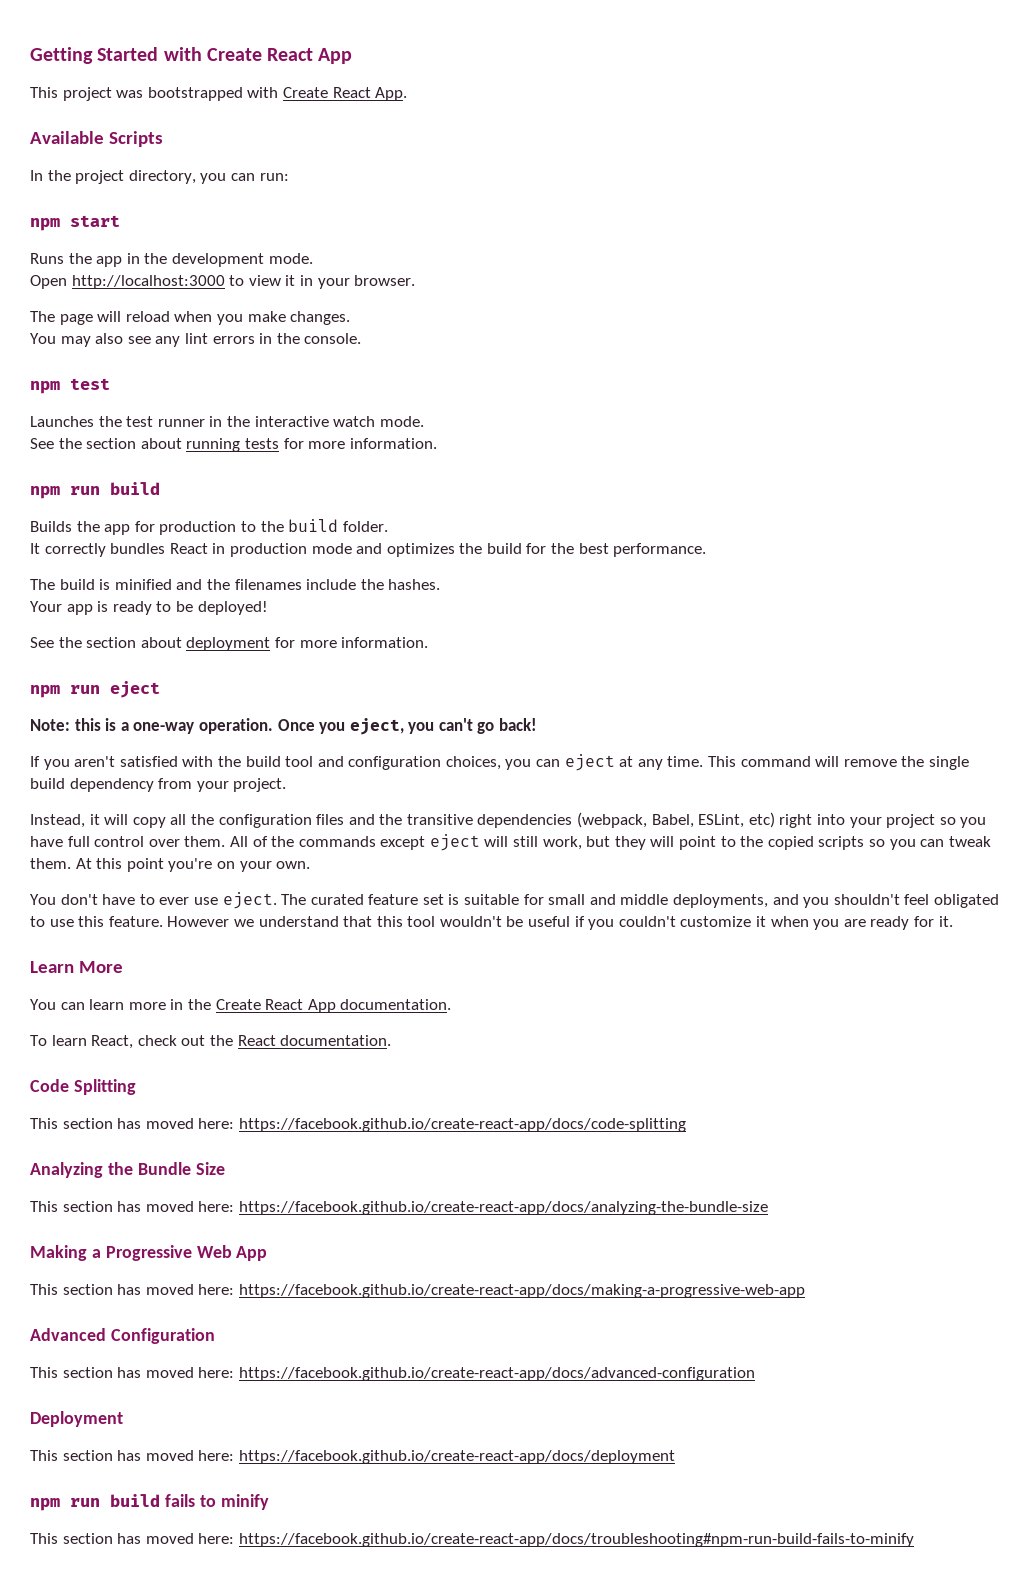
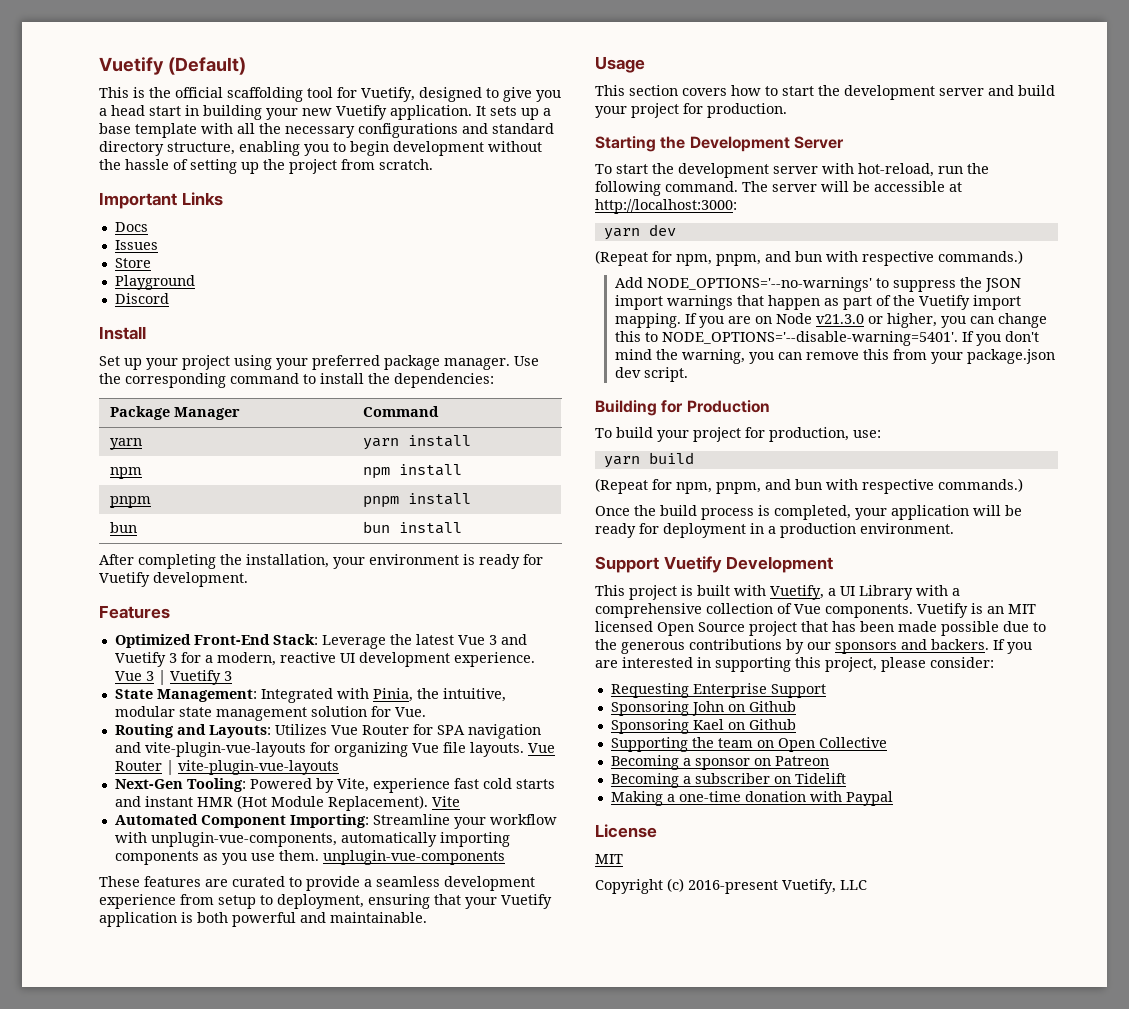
[30,47,353,64] [30,87,408,101] [30,131,163,147] [30,170,289,184] [30,215,120,231] [30,253,313,267] [30,275,416,289] [30,311,351,325] [30,333,362,347] [30,378,110,394] [30,416,424,427] [30,438,437,452] [30,482,160,499] [30,519,388,535] [30,543,707,557] [30,579,441,590] [30,601,268,615] [30,637,429,651] [30,681,160,698] [30,718,538,735] [30,754,969,771] [30,778,287,792] [30,812,987,828] [30,834,991,851] [30,858,311,872] [30,892,999,909] [30,916,953,930] [30,961,123,973] [30,999,452,1013] [30,1035,392,1049] [30,1079,136,1095] [30,1118,686,1132] [30,1162,225,1178] [30,1201,768,1215] [30,1245,268,1261] [30,1284,805,1298] [30,1328,215,1344] [30,1367,755,1381] [30,1411,123,1427] [30,1450,675,1464] [30,1494,269,1511] [30,1533,914,1547] Getting Started with Create React App // This project was bootstrapped with Create React App. // Available Scripts // In the project directory, you can run: // npm start // Runs the app in the development mode. // Open http://localhost:3000 to view it in your browser. // The page will reload when you make changes. // You may also see any lint errors in the console. // npm test // Launches the test runner in the interactive watch mode. // See the section about running tests for more information. // npm run build // Builds the app for production to the build folder. // It correctly bundles React in production mode and optimizes the build for the best performance. // The build is minified and the filenames include the hashes. // Your app is ready to be deployed! // See the section about deployment for more information. // npm run eject // Note: this is a one-way operation. Once you eject, you can't go back! // If you aren't satisfied with the build tool and configuration choices, you can eject at any time. This command will remove the single build dependency from your project. // Instead, it will copy all the configuration files and the transitive dependencies (webpack, Babel, ESLint, etc) right into your project so you have full control over them. All of the commands except eject will still work, but they will point to the copied scripts so you can tweak them. At this point you're on your own. // You don't have to ever use eject. The curated feature set is suitable for small and middle deployments, and you shouldn't feel obligated to use this feature. However we understand that this tool wouldn't be useful if you couldn't customize it when you are ready for it. // Learn More // You can learn more in the Create React App documentation. // To learn React, check out the React documentation. // Code Splitting // This section has moved here: https://facebook.github.io/create-react-app/docs/code-splitting // Analyzing the Bundle Size // This section has moved here: https://facebook.github.io/create-react-app/docs/analyzing-the-bundle-size // Making a Progressive Web App // This section has moved here: https://facebook.github.io/create-react-app/docs/making-a-progressive-web-app // Advanced Configuration // This section has moved here: https://facebook.github.io/create-react-app/docs/advanced-configuration // Deployment // This section has moved here: https://facebook.github.io/create-react-app/docs/deployment // npm run build fails to minify // This section has moved here: https://facebook.github.io/create-react-app/docs/troubleshooting#npm-run-build-fails-to-minify -> [99,57,246,75] [99,87,561,102] [99,105,551,120] [99,123,554,138] [99,141,542,156] [99,159,433,174] [99,192,223,209] [114,222,148,232] [114,240,158,250] [114,258,151,268] [114,275,195,290] [114,293,169,304] [99,326,146,340] [99,355,539,370] [99,373,494,388] [109,406,240,420] [362,406,439,417] [109,438,142,450] [362,435,471,450] [109,467,142,479] [362,464,462,479] [109,496,151,508] [362,493,471,508] [109,522,137,533] [362,521,462,534] [99,554,543,569] [99,572,248,587] [99,605,170,619] [114,634,527,649] [114,652,535,667] [114,670,232,685] [114,688,506,703] [114,706,426,721] [114,724,541,739] [114,742,555,757] [114,760,339,775] [114,778,555,793] [114,795,460,811] [114,814,557,829] [114,832,510,847] [114,850,505,865] [99,876,535,891] [99,894,552,909] [99,912,427,927] [595,56,645,73] [595,85,1055,100] [595,103,787,118] [595,136,844,152] [595,163,989,178] [595,181,962,196] [595,199,737,214] [603,224,676,240] [595,250,1023,266] [614,277,1021,292] [614,295,1021,310] [614,313,1047,328] [614,331,1039,346] [614,349,1055,364] [614,367,688,382] [595,400,770,416] [595,427,881,442] [603,452,694,468] [595,478,1023,494] [595,505,1022,520] [595,523,954,538] [595,556,834,573] [595,585,960,600] [595,603,1036,618] [595,621,1046,636] [595,639,1032,654] [595,657,994,672] [610,683,826,698] [610,701,796,716] [610,719,796,734] [610,737,887,752] [610,755,829,770] [610,773,846,788] [610,791,893,806] [595,824,657,838] [595,854,623,864] [595,878,867,894] Vuetify (Default) // This is the official scaffolding tool for Vuetify, designed to give you a head start in building your new Vuetify application. It sets up a base template with all the necessary configurations and standard directory structure, enabling you to begin development without the hassle of setting up the project from scratch. // Important Links // Docs // Issues // Store // Playground // Discord // Install // Set up your project using your preferred package manager. Use the corresponding command to install the dependencies: // Package Manager | Command // yarn | yarn install // npm | npm install // pnpm | pnpm install // bun | bun install // After completing the installation, your environment is ready for Vuetify development. // Features // Optimized Front-End Stack: Leverage the latest Vue 3 and Vuetify 3 for a modern, reactive UI development experience. Vue 3 | Vuetify 3 // State Management: Integrated with Pinia, the intuitive, modular state management solution for Vue. // Routing and Layouts: Utilizes Vue Router for SPA navigation and vite-plugin-vue-layouts for organizing Vue file layouts. Vue Router | vite-plugin-vue-layouts // Next-Gen Tooling: Powered by Vite, experience fast cold starts and instant HMR (Hot Module Replacement). Vite // Automated Component Importing: Streamline your workflow with unplugin-vue-components, automatically importing components as you use them. unplugin-vue-components // These features are curated to provide a seamless development experience from setup to deployment, ensuring that your Vuetify application is both powerful and maintainable. // Usage // This section covers how to start the development server and build your project for production. // Starting the Development Server // To start the development server with hot-reload, run the following command. The server will be accessible at http://localhost:3000: // yarn dev // (Repeat for npm, pnpm, and bun with respective commands.) // Add NODE_OPTIONS='--no-warnings' to suppress the JSON import warnings that happen as part of the Vuetify import mapping. If you are on Node v21.3.0 or higher, you can change this to NODE_OPTIONS='--disable-warning=5401'. If you don't mind the warning, you can remove this from your package.json dev script. // Building for Production // To build your project for production, use: // yarn build // (Repeat for npm, pnpm, and bun with respective commands.) // Once the build process is completed, your application will be ready for deployment in a production environment. // Support Vuetify Development // This project is built with Vuetify, a UI Library with a comprehensive collection of Vue components. Vuetify is an MIT licensed Open Source project that has been made possible due to the generous contributions by our sponsors and backers. If you are interested in supporting this project, please consider: // Requesting Enterprise Support // Sponsoring John on Github // Sponsoring Kael on Github // Supporting the team on Open Collective // Becoming a sponsor on Patreon // Becoming a subscriber on Tidelift // Making a one-time donation with Paypal // License // MIT // Copyright (c) 2016-present Vuetify, LLC

